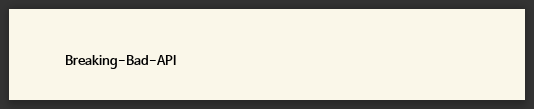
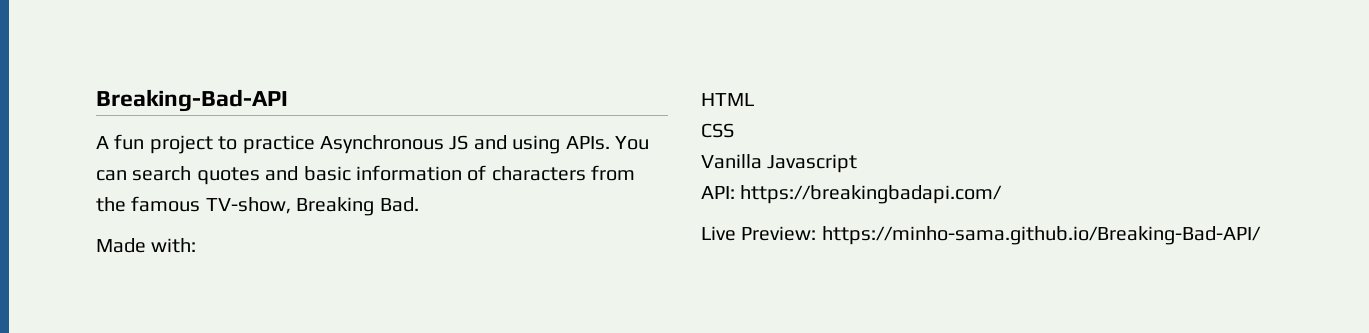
(176, 62) none -> [96,134,649,154] [96,165,636,185] [96,196,419,216] [96,238,197,253] [701,93,754,106] [701,123,734,138] [701,154,858,173] [701,185,1003,204] [701,226,1261,245] // A fun project to practice Asynchronous JS and using APIs. You can search quotes and basic information of characters from the famous TV-show, Breaking Bad. // Made with: // HTML // CSS // Vanilla Javascript // API: https://breakingbadapi.com/ // Live Preview: https://minho-sama.github.io/Breaking-Bad-API/

